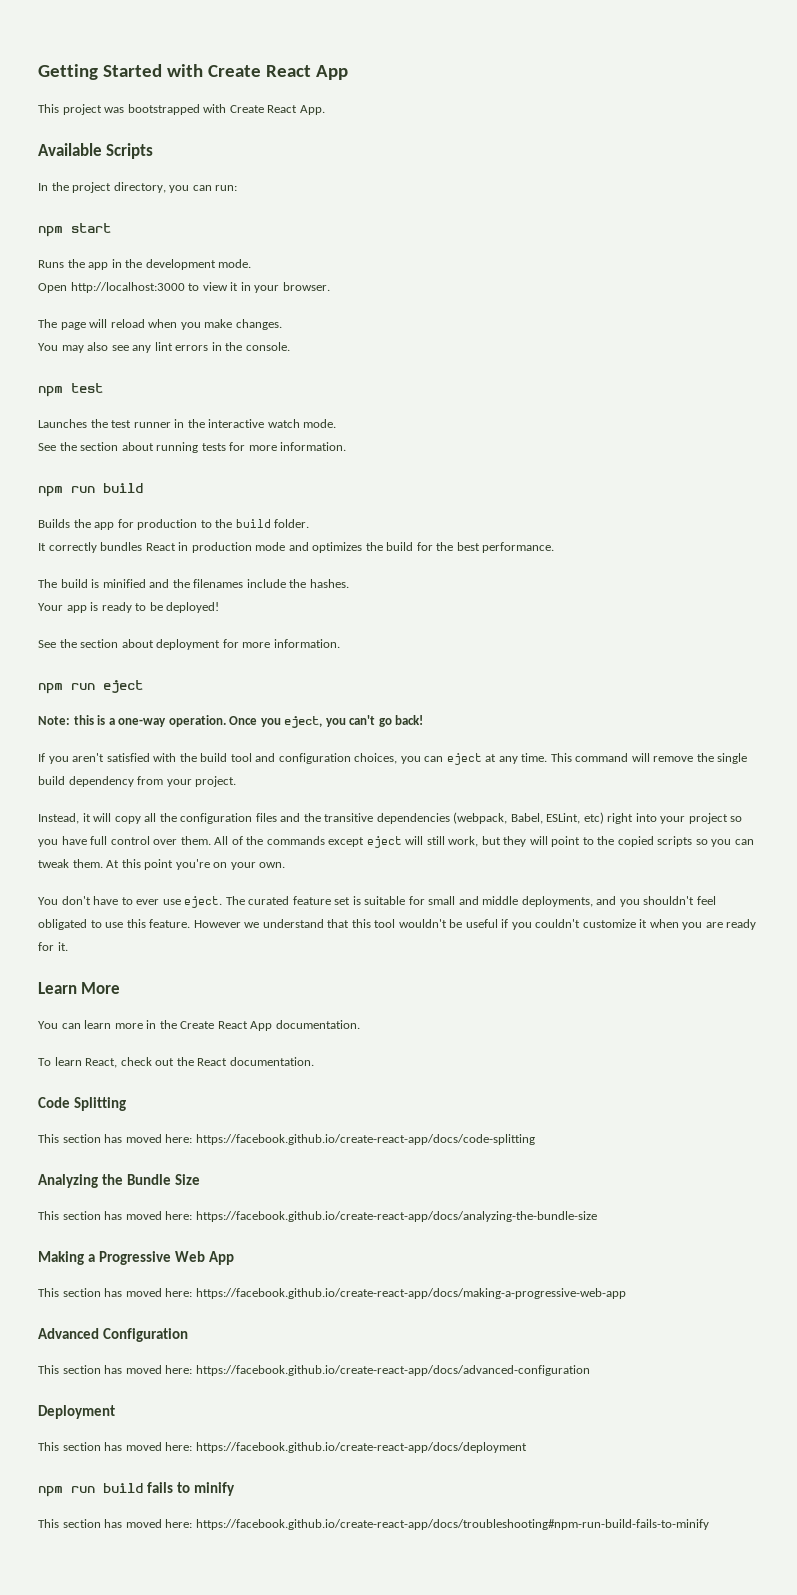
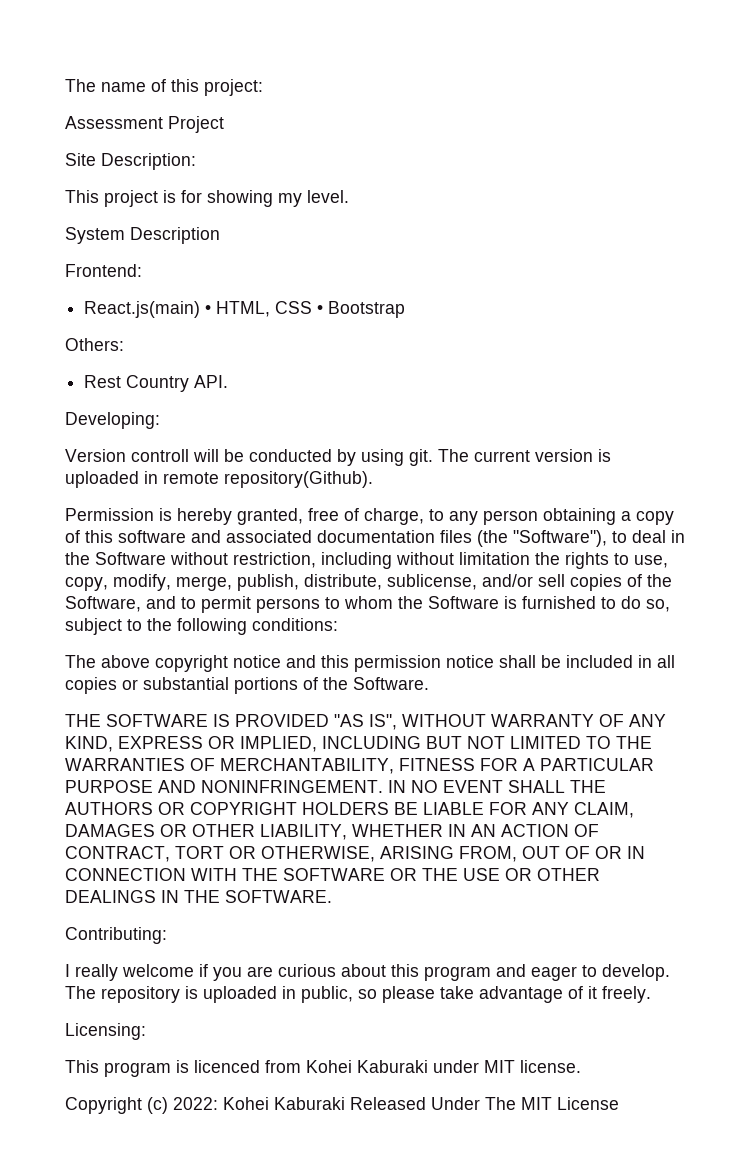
[38,64,348,80] [38,104,325,115] [38,143,154,159] [38,182,238,193] [38,223,111,237] [38,259,252,270] [38,282,330,293] [38,319,282,330] [38,342,290,353] [38,383,103,397] [38,419,337,428] [38,442,347,453] [38,483,143,497] [38,519,310,530] [38,542,555,553] [38,579,349,588] [38,602,220,613] [38,639,340,650] [38,680,143,694] [38,715,424,728] [38,753,748,765] [38,776,237,787] [38,812,743,824] [38,836,754,848] [38,859,286,870] [38,896,716,908] [38,919,757,930] [38,942,68,951] [38,982,121,994] [38,1020,360,1031] [38,1057,314,1068] [38,1097,126,1111] [38,1134,535,1145] [38,1174,200,1188] [38,1211,597,1222] [38,1251,234,1265] [38,1288,626,1299] [38,1328,188,1342] [38,1365,590,1376] [38,1405,115,1419] [38,1442,527,1453] [38,1482,235,1497] [38,1519,709,1530] Getting Started with Create React App // This project was bootstrapped with Create React App. // Available Scripts // In the project directory, you can run: // npm start // Runs the app in the development mode. // Open http://localhost:3000 to view it in your browser. // The page will reload when you make changes. // You may also see any lint errors in the console. // npm test // Launches the test runner in the interactive watch mode. // See the section about running tests for more information. // npm run build // Builds the app for production to the build folder. // It correctly bundles React in production mode and optimizes the build for the best performance. // The build is minified and the filenames include the hashes. // Your app is ready to be deployed! // See the section about deployment for more information. // npm run eject // Note: this is a one-way operation. Once you eject, you can't go back! // If you aren't satisfied with the build tool and configuration choices, you can eject at any time. This command will remove the single build dependency from your project. // Instead, it will copy all the configuration files and the transitive dependencies (webpack, Babel, ESLint, etc) right into your project so you have full control over them. All of the commands except eject will still work, but they will point to the copied scripts so you can tweak them. At this point you're on your own. // You don't have to ever use eject. The curated feature set is suitable for small and middle deployments, and you shouldn't feel obligated to use this feature. However we understand that this tool wouldn't be useful if you couldn't customize it when you are ready for it. // Learn More // You can learn more in the Create React App documentation. // To learn React, check out the React documentation. // Code Splitting // This section has moved here: https://facebook.github.io/create-react-app/docs/code-splitting // Analyzing the Bundle Size // This section has moved here: https://facebook.github.io/create-react-app/docs/analyzing-the-bundle-size // Making a Progressive Web App // This section has moved here: https://facebook.github.io/create-react-app/docs/making-a-progressive-web-app // Advanced Configuration // This section has moved here: https://facebook.github.io/create-react-app/docs/advanced-configuration // Deployment // This section has moved here: https://facebook.github.io/create-react-app/docs/deployment // npm run build fails to minify // This section has moved here: https://facebook.github.io/create-react-app/docs/troubleshooting#npm-run-build-fails-to-minify -> [65,79,263,96] [65,116,224,133] [65,153,196,170] [65,190,349,207] [65,227,220,244] [65,264,142,277] [84,301,406,318] [65,338,124,351] [84,375,229,392] [65,412,160,429] [65,449,611,466] [65,471,373,488] [65,508,674,525] [65,530,685,547] [65,552,668,569] [65,574,672,591] [65,596,670,613] [65,618,338,635] [65,655,675,672] [65,677,429,694] [65,714,666,730] [65,736,652,752] [65,758,654,774] [65,780,606,793] [65,802,634,818] [65,824,599,840] [65,846,645,862] [65,868,600,881] [65,890,332,903] [65,927,167,944] [65,964,670,981] [65,986,651,1003] [65,1023,146,1040] [65,1060,581,1077] [65,1097,619,1114] The name of this project: // Assessment Project // Site Description: // This project is for showing my level. // System Description // Frontend: // React.js(main) • HTML, CSS • Bootstrap // Others: // Rest Country API. // Developing: // Version controll will be conducted by using git. The current version is uploaded in remote repository(Github). // Permission is hereby granted, free of charge, to any person obtaining a copy of this software and associated documentation files (the "Software"), to deal in the Software without restriction, including without limitation the rights to use, copy, modify, merge, publish, distribute, sublicense, and/or sell copies of the Software, and to permit persons to whom the Software is furnished to do so, subject to the following conditions: // The above copyright notice and this permission notice shall be included in all copies or substantial portions of the Software. // THE SOFTWARE IS PROVIDED "AS IS", WITHOUT WARRANTY OF ANY KIND, EXPRESS OR IMPLIED, INCLUDING BUT NOT LIMITED TO THE WARRANTIES OF MERCHANTABILITY, FITNESS FOR A PARTICULAR PURPOSE AND NONINFRINGEMENT. IN NO EVENT SHALL THE AUTHORS OR COPYRIGHT HOLDERS BE LIABLE FOR ANY CLAIM, DAMAGES OR OTHER LIABILITY, WHETHER IN AN ACTION OF CONTRACT, TORT OR OTHERWISE, ARISING FROM, OUT OF OR IN CONNECTION WITH THE SOFTWARE OR THE USE OR OTHER DEALINGS IN THE SOFTWARE. // Contributing: // I really welcome if you are curious about this program and eager to develop. The repository is uploaded in public, so please take advantage of it freely. // Licensing: // This program is licenced from Kohei Kaburaki under MIT license. // Copyright (c) 2022: Kohei Kaburaki Released Under The MIT License

